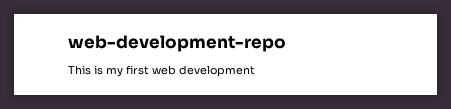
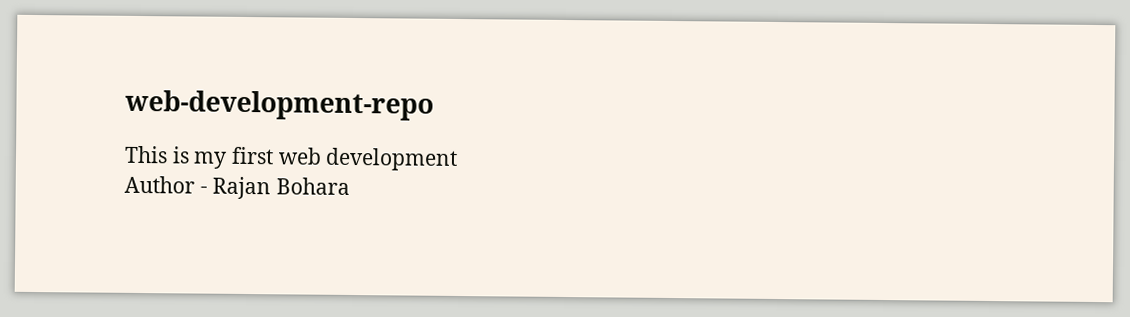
(255, 71) none -> [124,175,351,200] // Author - Rajan Bohara

